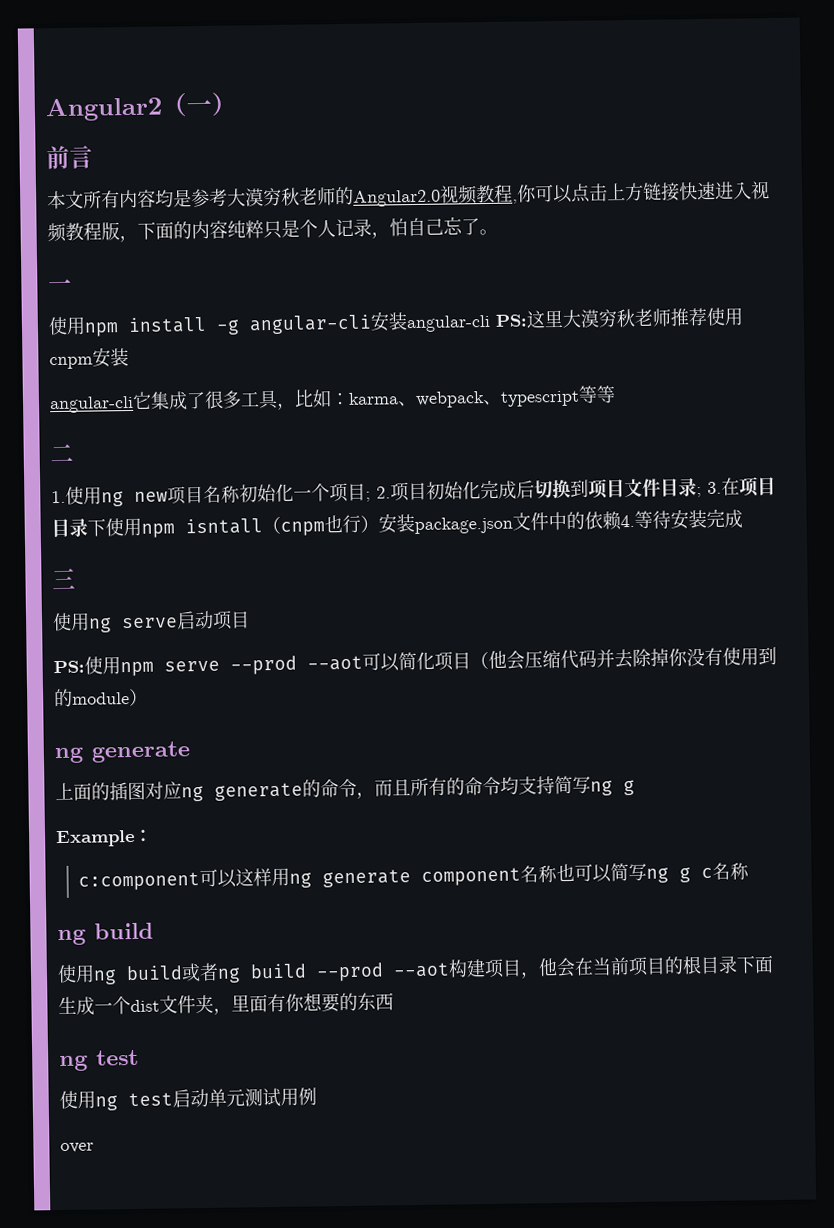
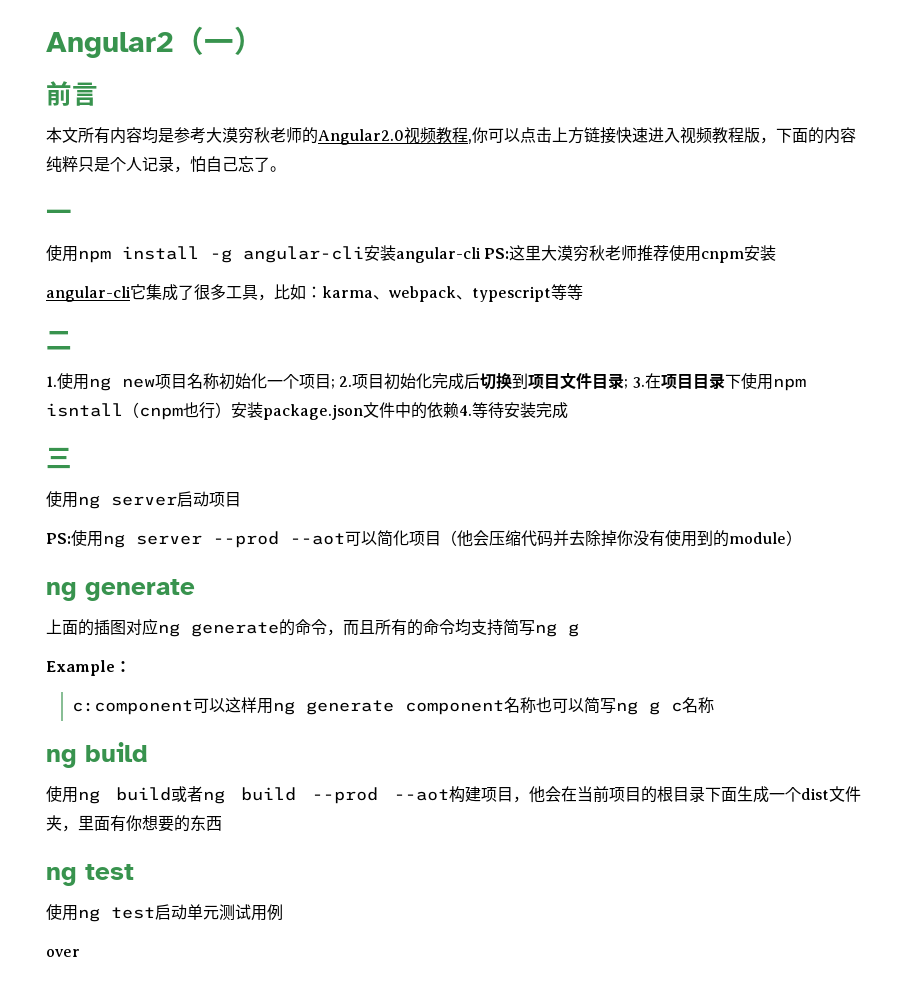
[122,617,178,629] serve -> [111,496,177,506] server
[120,660,220,677] npm serve -> [103,534,202,548] ng server

